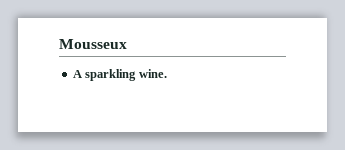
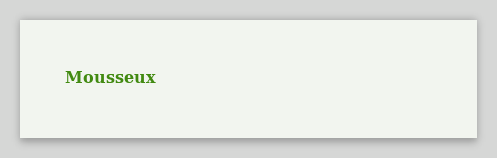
[72,69,167,81] // A sparkling wine. -> (156, 77) none

